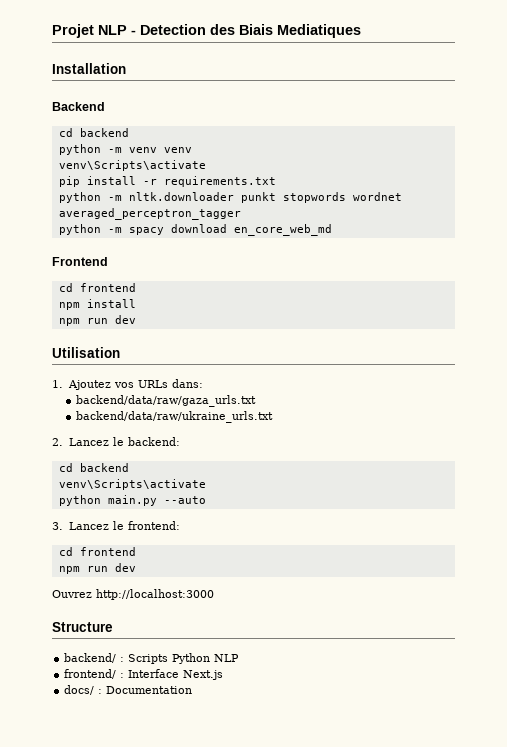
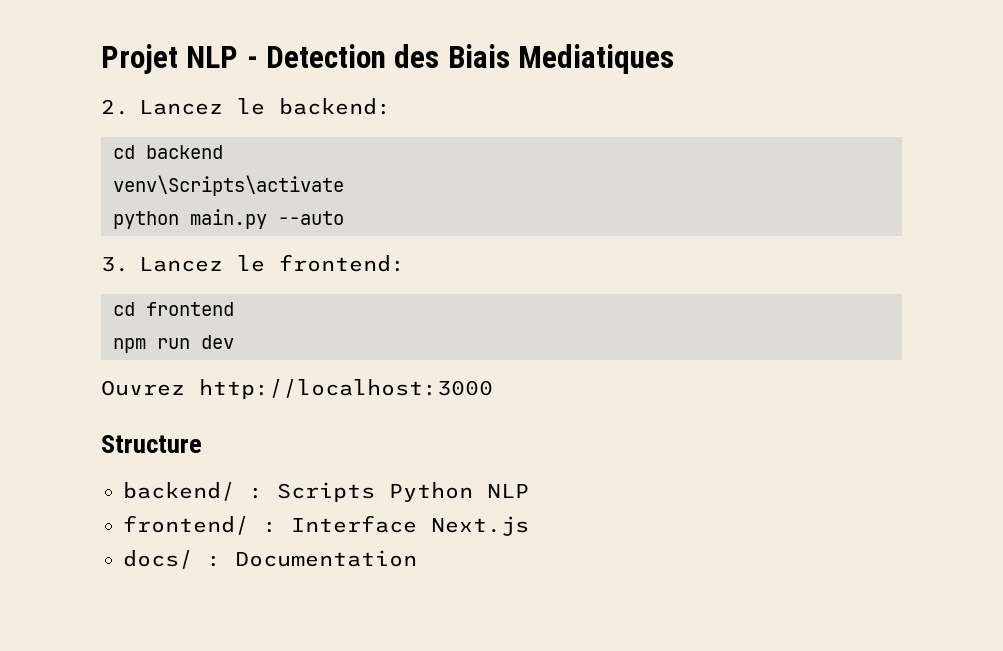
[52,63,126,74] [52,102,105,111] [58,128,129,137] [58,144,192,155] [58,160,206,171] [58,176,276,187] [58,192,402,203] [58,208,241,220] [58,224,332,236] [52,257,108,266] [58,283,136,292] [58,299,136,310] [58,315,136,326] [52,347,120,358] [52,379,203,390] [76,395,257,407] [76,411,274,423] // Installation // Backend // cd backend // python -m venv venv // venv\Scripts\activate // pip install -r requirements.txt // python -m nltk.downloader punkt stopwords wordnet averaged_perceptron_tagger // python -m spacy download en_core_web_md // Frontend // cd frontend // npm install // npm run dev // Utilisation // 1. Ajoutez vos URLs dans: // backend/data/raw/gaza_urls.txt // backend/data/raw/ukraine_urls.txt -> (675, 59) none

